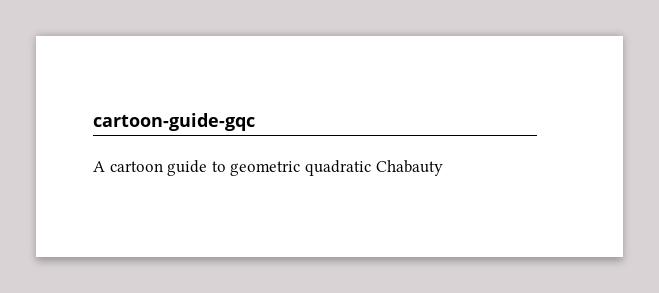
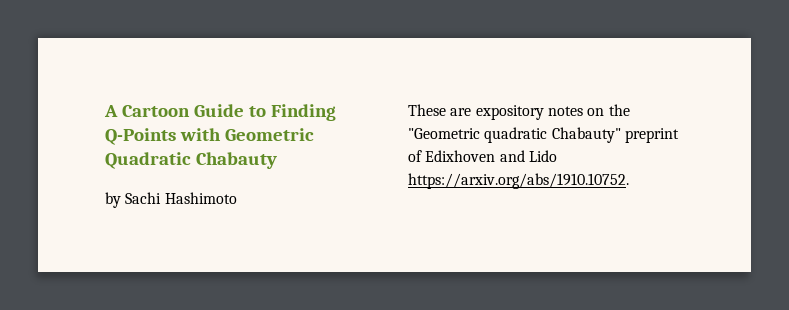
[93,113,255,131] [93,160,443,176] cartoon-guide-gqc // A cartoon guide to geometric quadratic Chabauty -> [104,104,336,121] [105,128,314,145] [105,152,277,169] [105,192,237,208] [408,104,630,120] [408,127,679,143] [408,150,557,162] [408,173,629,189] A Cartoon Guide to Finding Q-Points with Geometric Quadratic Chabauty // by Sachi Hashimoto // These are expository notes on the "Geometric quadratic Chabauty" preprint of Edixhoven and Lido https://arxiv.org/abs/1910.10752.

